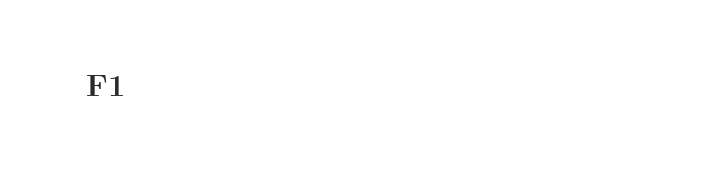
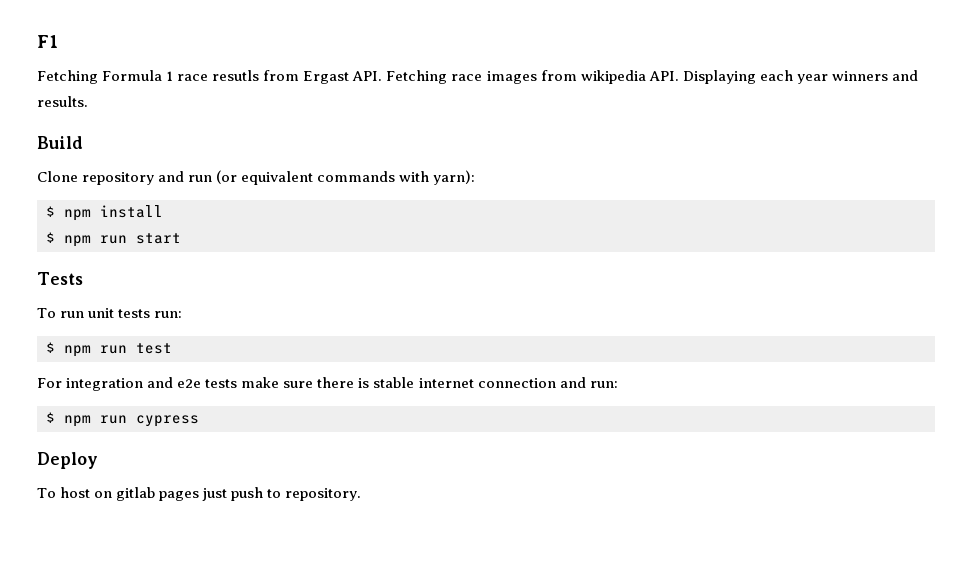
(125, 85) none -> [37,70,918,84] [37,96,88,107] [37,136,83,149] [37,170,476,185] [46,205,163,221] [46,232,181,247] [37,272,83,285] [37,308,183,318] [46,342,172,357] [37,377,618,391] [46,412,199,427] [37,452,98,469] [37,487,362,501] // Fetching Formula 1 race resutls from Ergast API. Fetching race images from wikipedia API. Displaying each year winners and results. // Build // Clone repository and run (or equivalent commands with yarn): // $ npm install // $ npm run start // Tests // To run unit tests run: // $ npm run test // For integration and e2e tests make sure there is stable internet connection and run: // $ npm run cypress // Deploy // To host on gitlab pages just push to repository.

